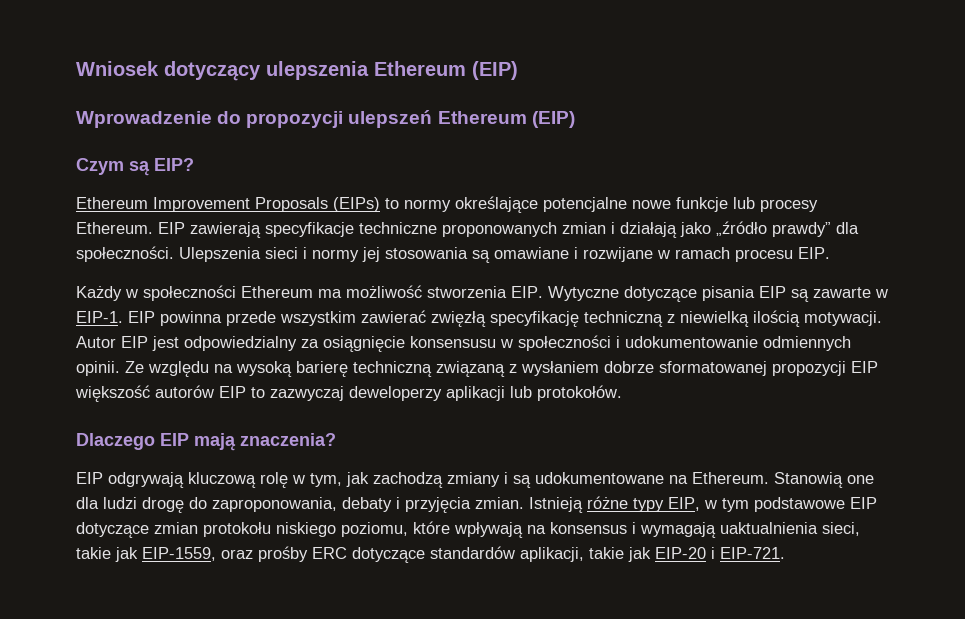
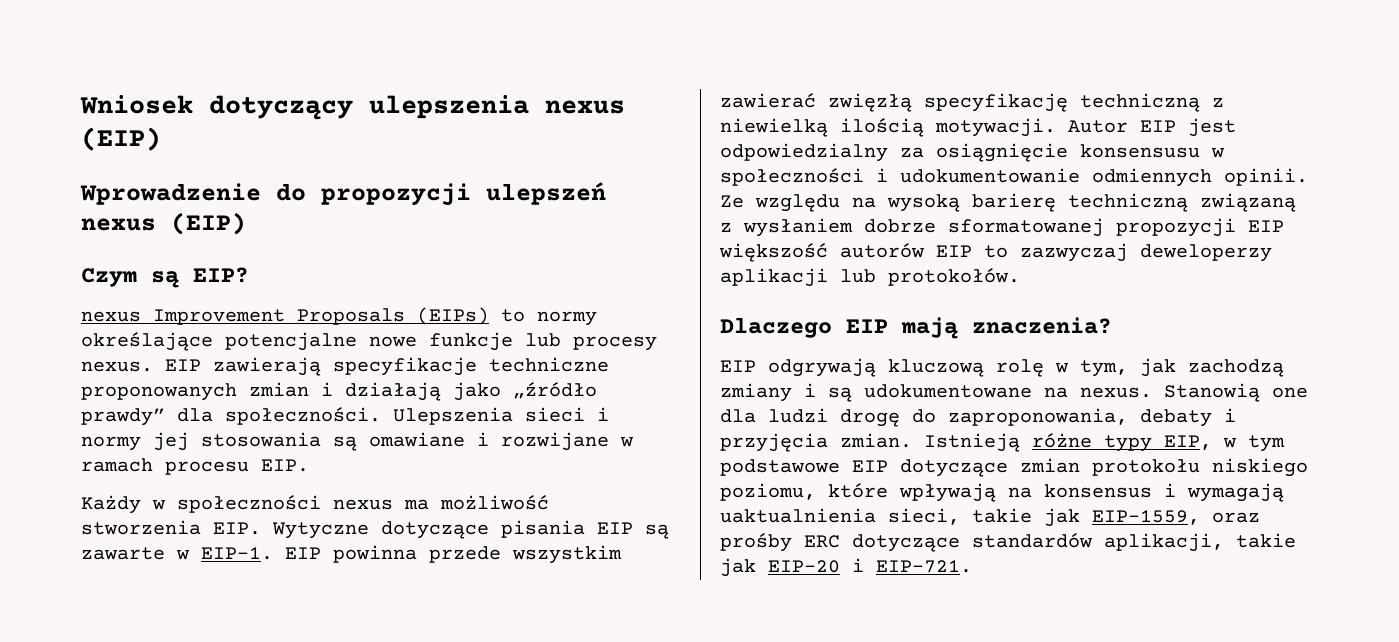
[374,61,466,76] Ethereum -> [545,100,625,114] nexus
[437,111,527,124] Ethereum -> [81,218,156,231] nexus
[76,197,148,209] Ethereum -> [81,311,141,322] nexus
[76,222,153,234] Ethereum. -> [81,361,153,372] nexus.
[241,286,313,298] Ethereum -> [333,499,393,510] nexus
[692,472,769,484] Ethereum. -> [1080,387,1152,398] nexus.

